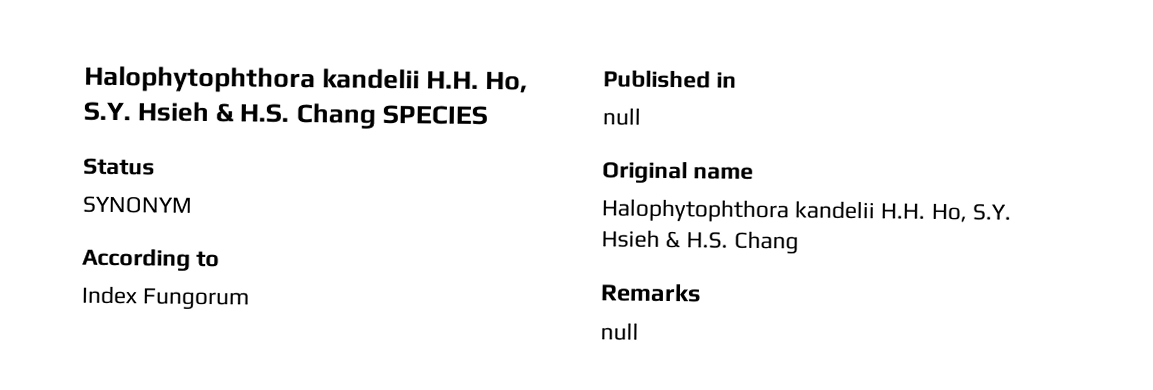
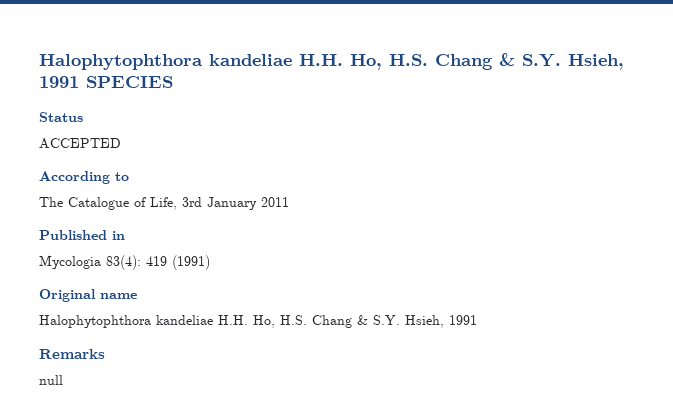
[84,65,529,94] [83,101,376,129] Halophytophthora kandelii H.H. Ho, S.Y. Hsieh & H.S. Chang -> [39,53,624,70] [39,76,79,88] Halophytophthora kandeliae H.H. Ho, H.S. Chang & S.Y. Hsieh, 1991
[82,195,192,214] SYNONYM -> [39,138,121,149] ACCEPTED
[81,285,250,311] [603,69,738,89] [602,107,641,126] Index Fungorum // Published in // null -> [39,197,289,210] [39,230,125,240] [39,255,210,270] The Catalogue of Life, 3rd January 2011 // Published in // Mycologia 83(4): 419 (1991)
[794,200,1011,223] [601,229,799,255] kandelii H.H. Ho, S.Y. Hsieh & H.S. Chang -> [156,315,477,328] kandeliae H.H. Ho, H.S. Chang & S.Y. Hsieh, 1991

